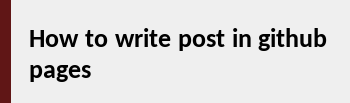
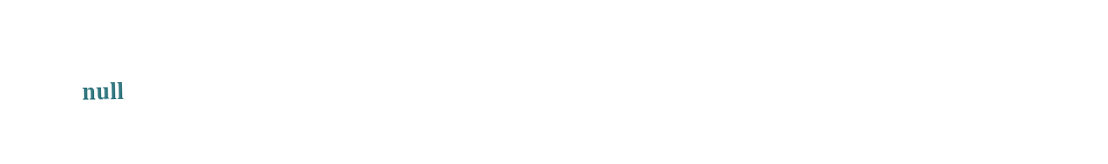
[29,28,328,51] [29,65,91,82] How to write post in github pages -> [81,81,125,100] null

